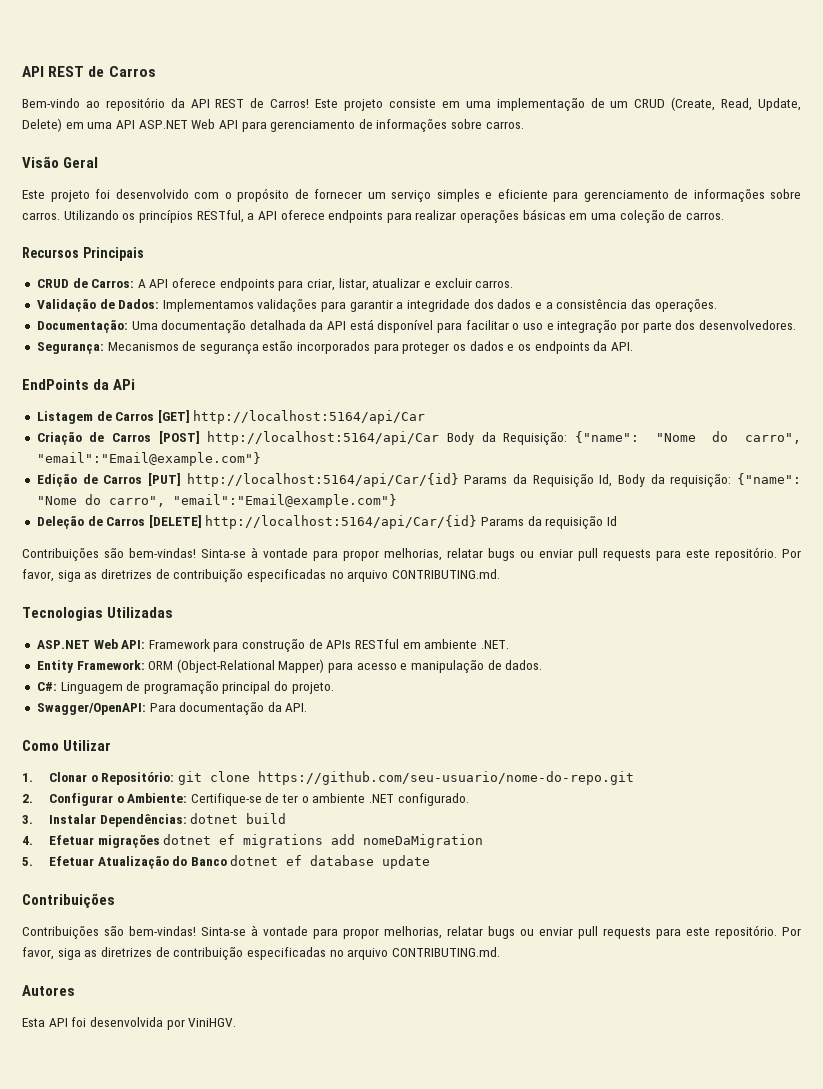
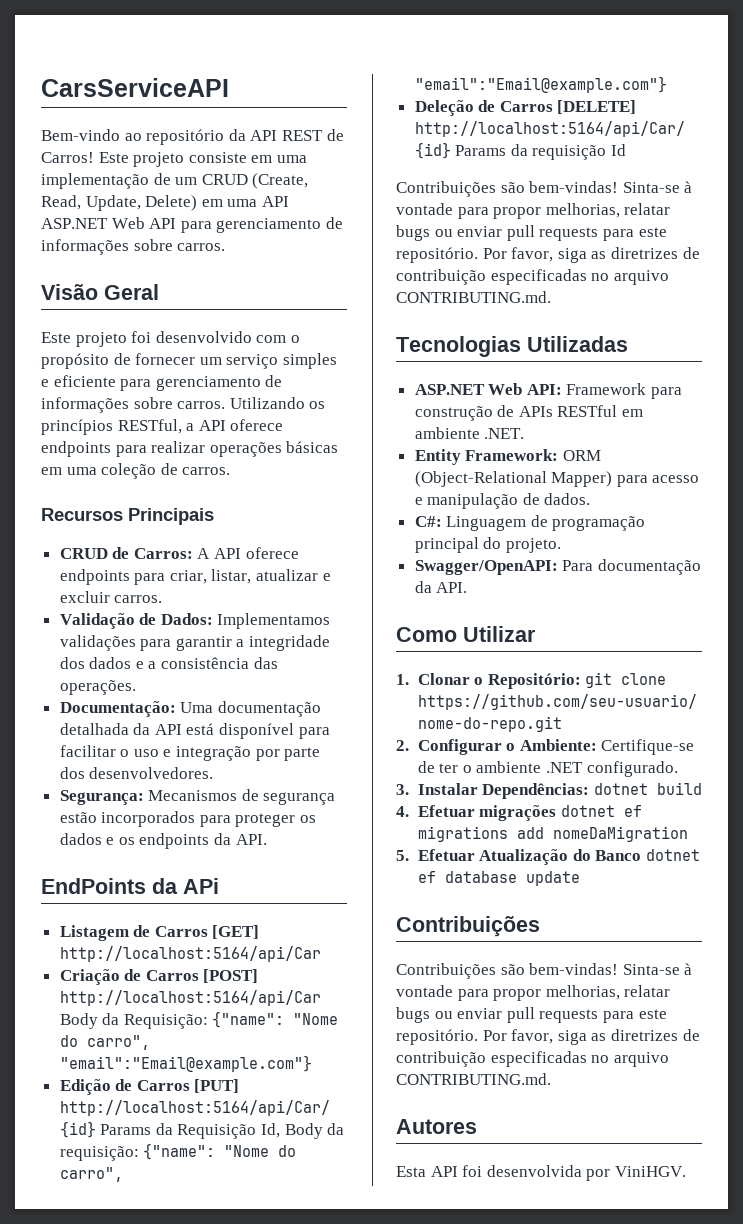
[22,66,156,77] API REST de Carros -> [41,78,229,97] CarsServiceAPI

